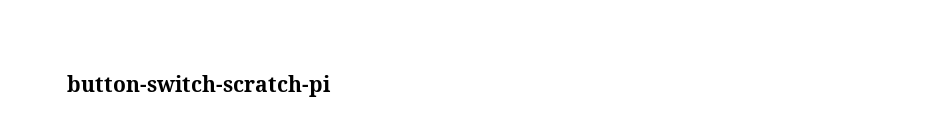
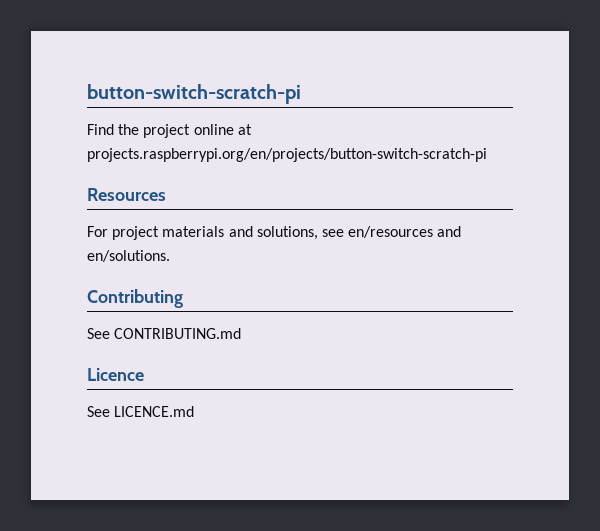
(331, 86) none -> [87,124,252,138] [87,148,487,162] [87,188,166,201] [87,226,462,240] [87,250,170,262] [87,289,183,308] [87,328,242,339] [87,368,144,381] [87,406,195,417] // Find the project online at projects.raspberrypi.org/en/projects/button-switch-scratch-pi // Resources // For project materials and solutions, see en/resources and en/solutions. // Contributing // See CONTRIBUTING.md // Licence // See LICENCE.md

